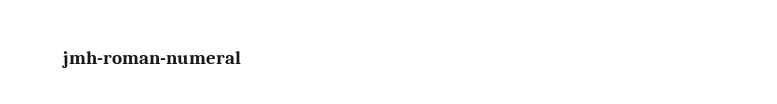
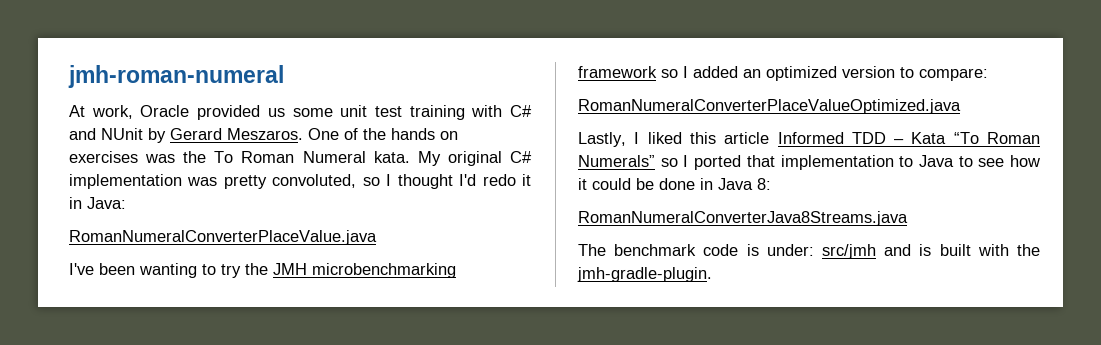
(241, 59) none -> [69,105,532,120] [69,128,458,143] [69,151,532,166] [69,174,532,189] [69,197,126,209] [69,230,377,245] [69,263,456,278] [578,66,988,81] [578,99,961,114] [578,132,1040,147] [578,155,1040,170] [578,178,771,190] [578,211,908,226] [578,244,1040,259] [577,267,712,282] // At work, Oracle provided us some unit test training with C# and NUnit by Gerard Meszaros. One of the hands on exercises was the To Roman Numeral kata. My original C# implementation was pretty convoluted, so I thought I'd redo it in Java: // RomanNumeralConverterPlaceValue.java // I've been wanting to try the JMH microbenchmarking framework so I added an optimized version to compare: // RomanNumeralConverterPlaceValueOptimized.java // Lastly, I liked this article Informed TDD – Kata “To Roman Numerals” so I ported that implementation to Java to see how it could be done in Java 8: // RomanNumeralConverterJava8Streams.java // The benchmark code is under: src/jmh and is built with the jmh-gradle-plugin.

